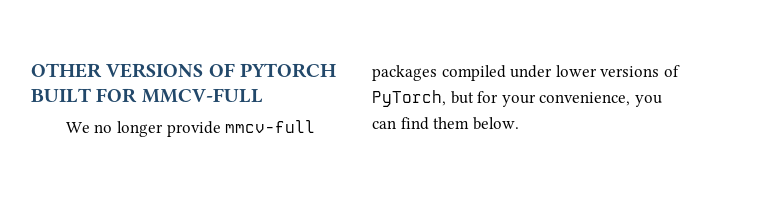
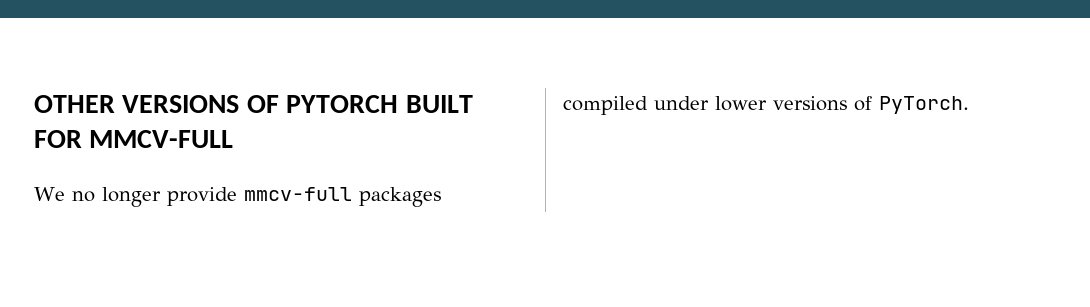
[372,90,662,107] [372,117,519,130] PyTorch, but for your convenience, you can find them below. -> [879,96,969,114] PyTorch.

